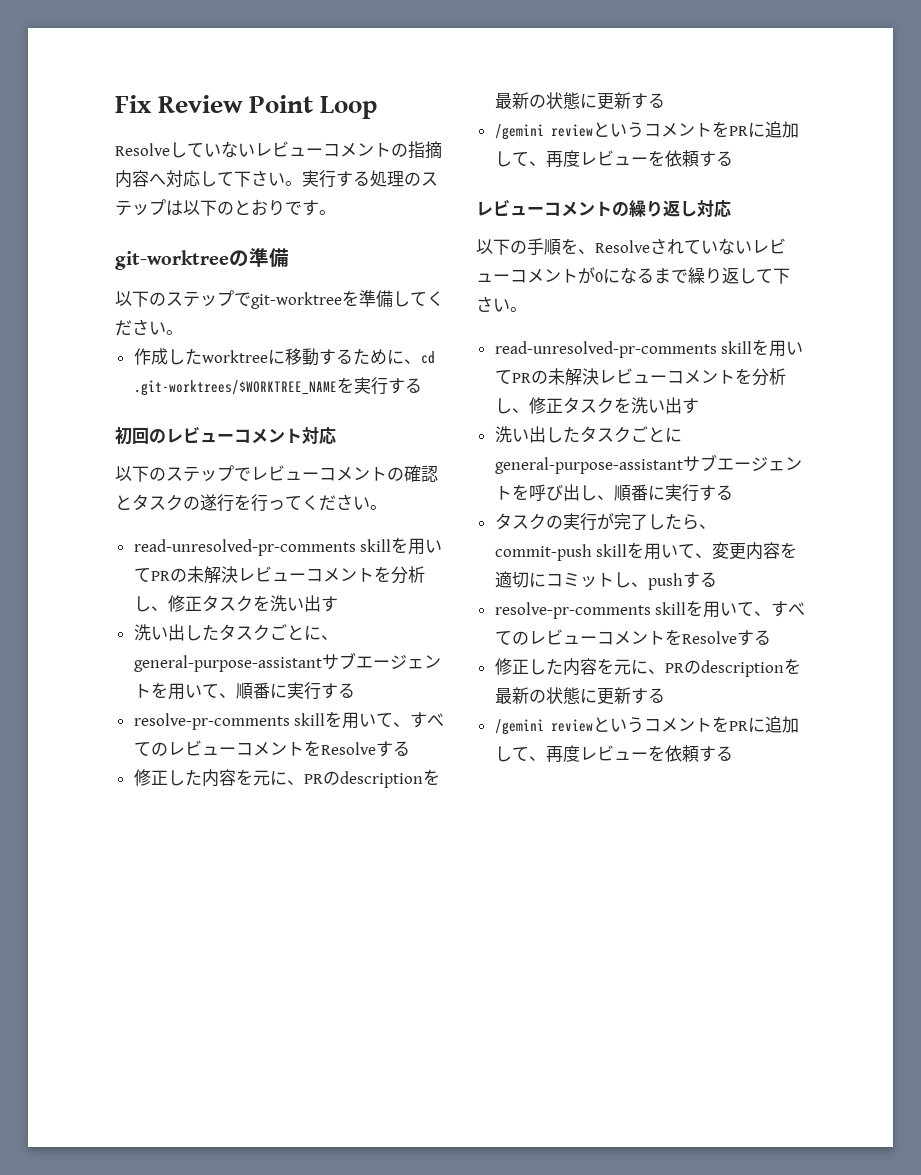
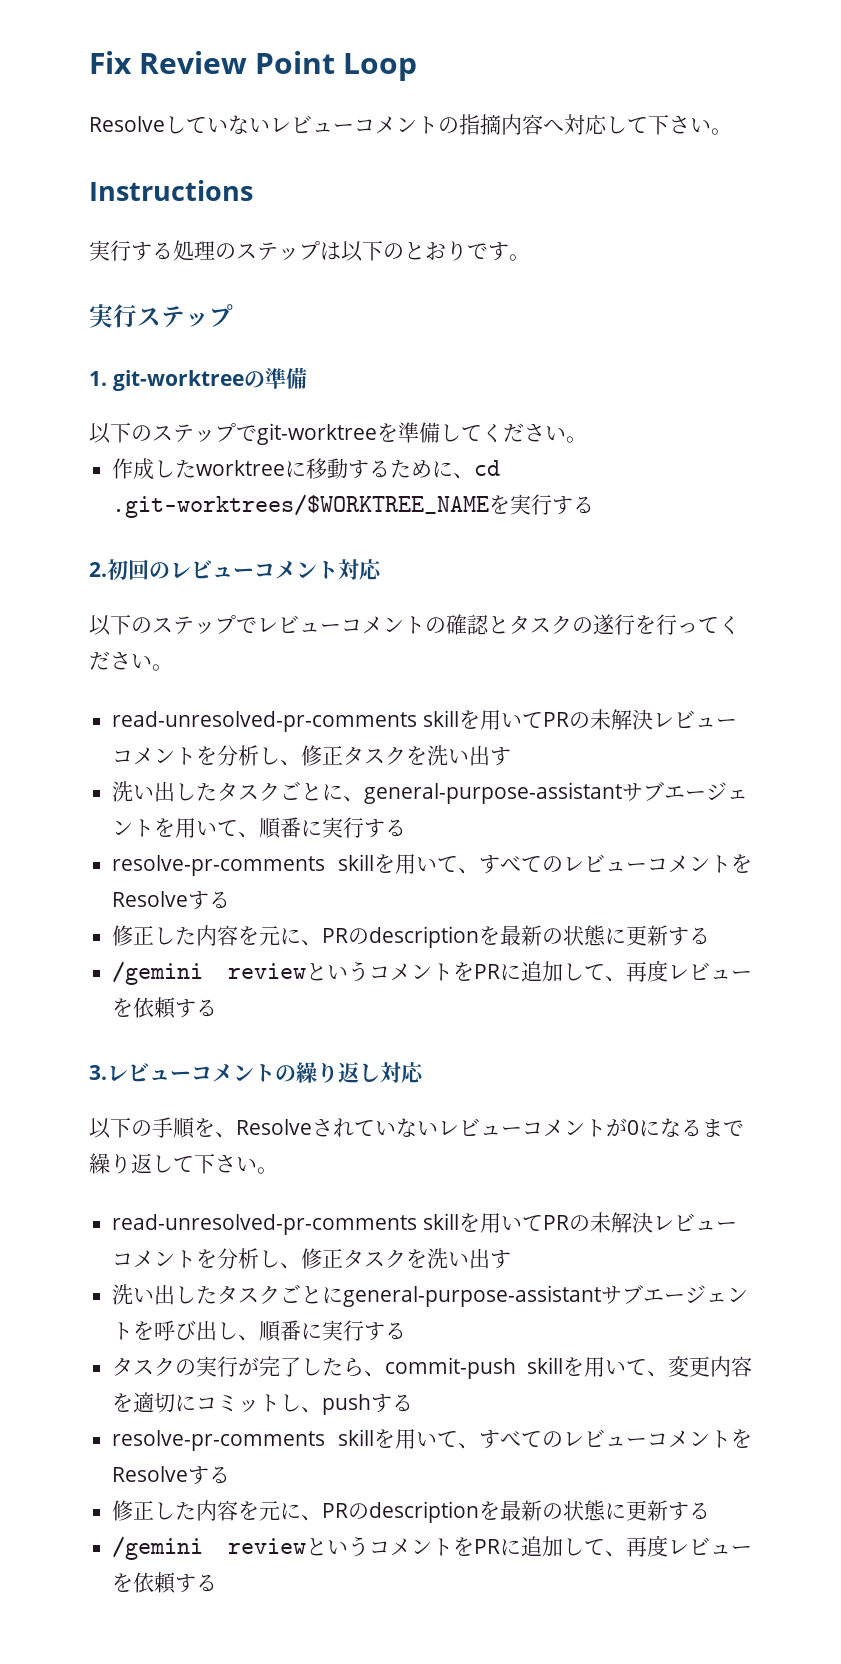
(302, 183) none -> [89,180,253,201] // Instructions //
(336, 212) none -> [89,304,233,328] [89,371,107,386] 実行ステップ // 1.
(422, 385) none -> [89,562,107,577] 2.
(733, 158) none -> [89,1065,107,1080] 3.

